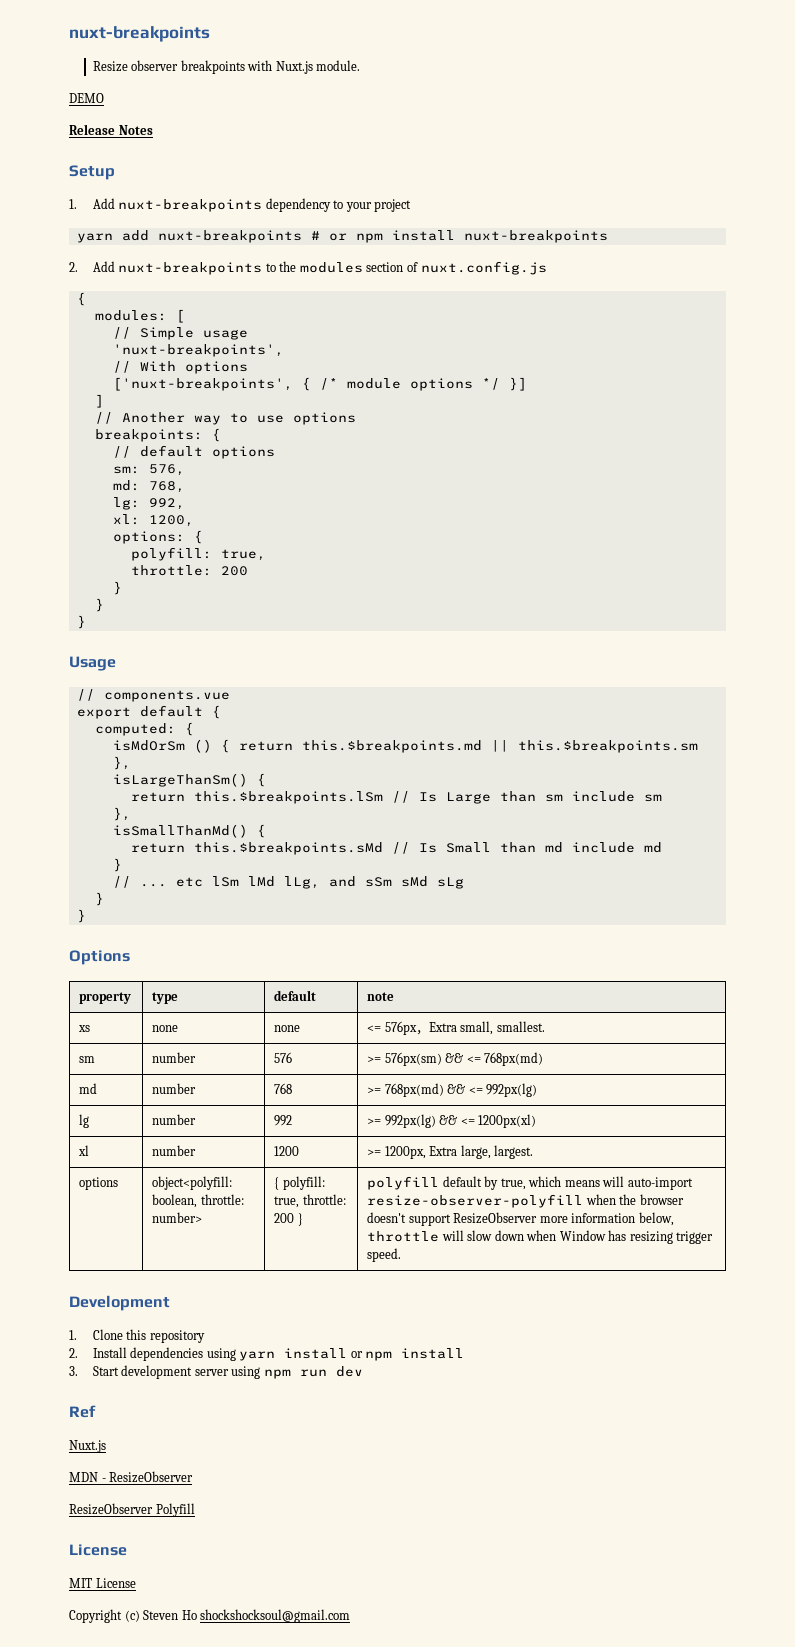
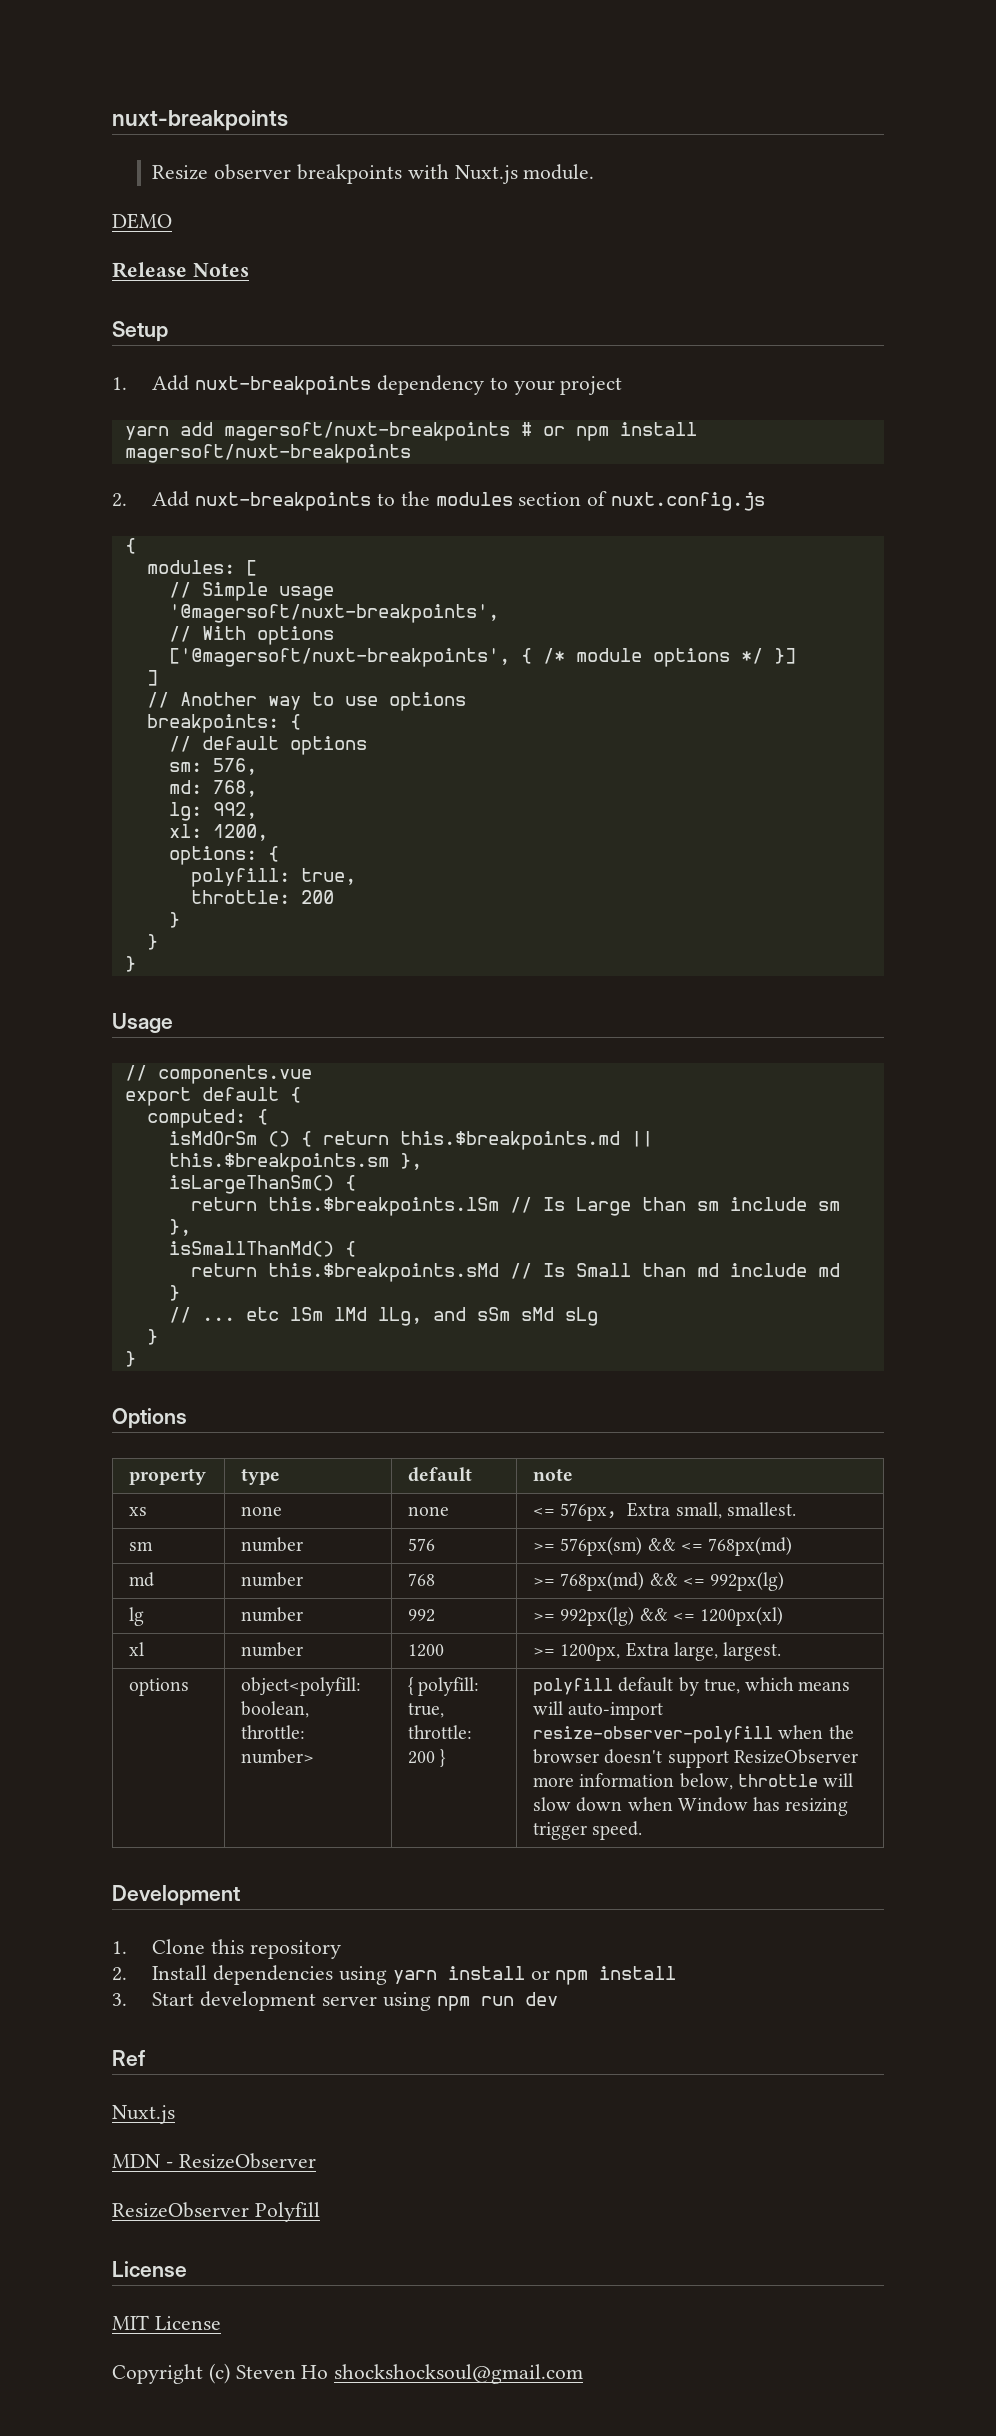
[157,230,302,243] nuxt-breakpoints -> [223,422,510,441] magersoft/nuxt-breakpoints
[463,230,608,243] nuxt-breakpoints -> [124,444,411,463] magersoft/nuxt-breakpoints
[112,344,284,357] 'nuxt-breakpoints', -> [168,604,499,623] '@magersoft/nuxt-breakpoints',
[112,377,293,391] ['nuxt-breakpoints', -> [168,648,510,667] ['@magersoft/nuxt-breakpoints',

